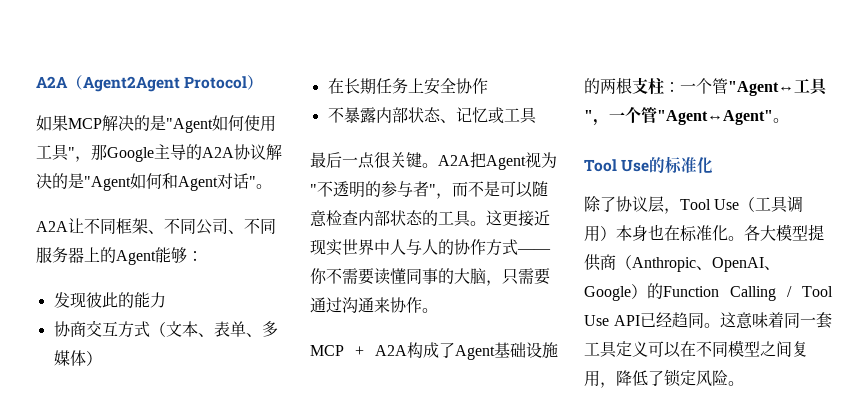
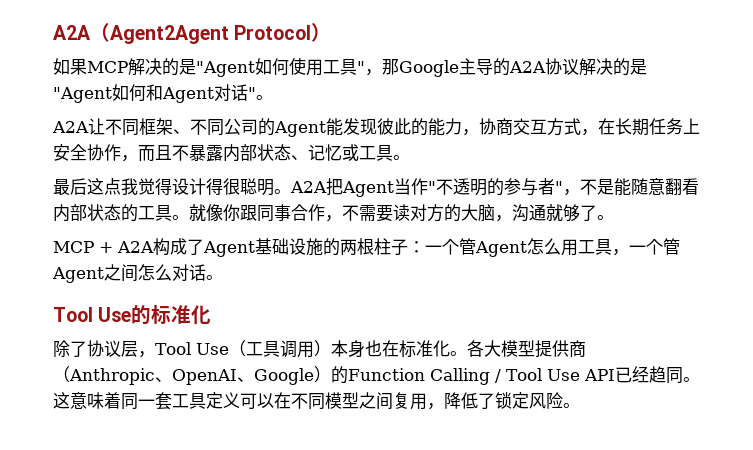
[228,218,276,234] [36,247,100,263] 、不同服务器上 -> (258, 127) none
[171,247,203,264] 够： // -> (343, 127) none
(166, 300) // -> [462,129,479,136] ，
[149,321,278,337] [53,350,102,366] （文本、表单、多媒体） // -> [581,129,598,136] ，
(488, 86) // -> [121,145,172,162] ，而且
(537, 115) none -> [393,155,410,160] 。
[342,152,422,169] 一点很关键 -> [87,178,274,196] 这点我觉得设计得很聪明
[525,152,557,168] 视为 -> [394,178,428,195] 当作
[452,181,548,198] [310,210,550,227] [310,239,551,256] [310,268,327,284] 而不是可以随意检查内部状态的工具。这更接近现实世界中人与人的协作方式——你 -> [580,178,699,196] [53,204,342,222] 不是能随意翻看内部状态的工具。就像你跟同事合作，
[390,268,438,284] 懂同事 -> [410,204,444,222] 对方
[502,268,550,285] [310,297,422,313] 只需要通过沟通来协作 -> [512,204,597,222] 沟通就够了
[632,77,664,95] 支柱 -> [374,238,408,256] 柱子
[728,78,828,96] [584,107,773,126] "Agent↔工具"，一个管"Agent↔Agent" -> [475,238,680,257] [52,264,206,283] Agent怎么用工具，一个管Agent之间怎么对话

